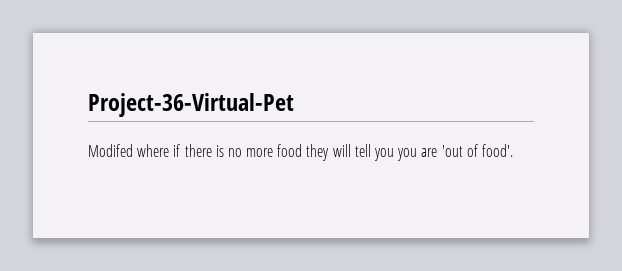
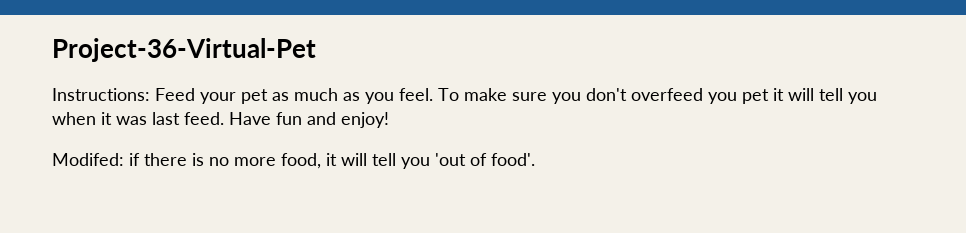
[88,144,170,157] Modifed where -> [52,88,877,104] [52,112,389,128] [52,153,124,166] Instructions: Feed your pet as much as you feel. To make sure you don't overfeed you pet it will tell you when it was last feed. Have fun and enjoy! // Modifed:
[277,144,438,161] food they will tell you you are -> [281,153,430,169] food, it will tell you

